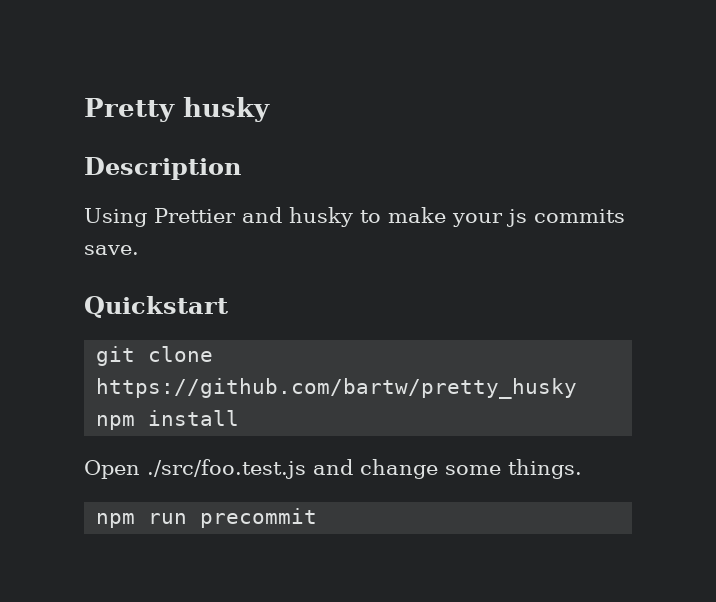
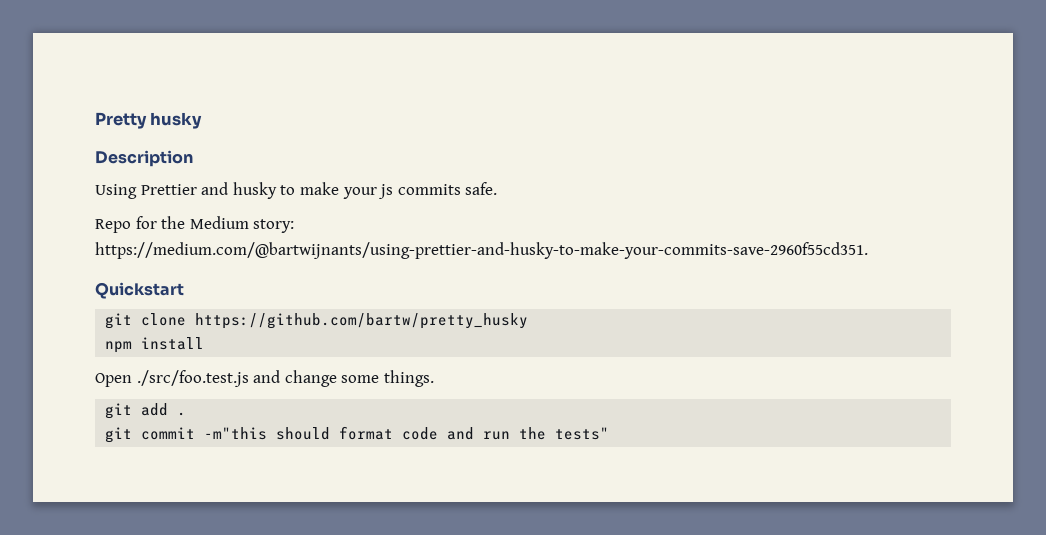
[84,245,139,255] save. -> [465,182,498,195] [95,216,295,233] [95,242,868,259] safe. // Repo for the Medium story: https://medium.com/@bartwijnants/using-prettier-and-husky-to-make-your-commits-save-2960f55cd351.
[96,508,318,528] npm run precommit -> [105,403,187,419] [105,426,610,443] git add . // git commit -m"this should format code and run the tests"

